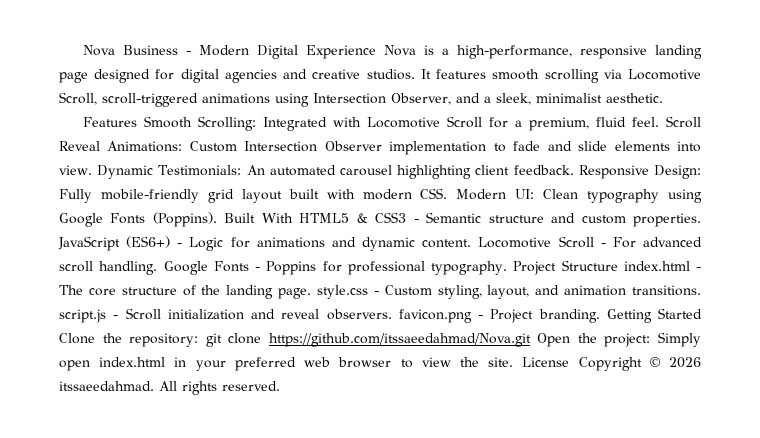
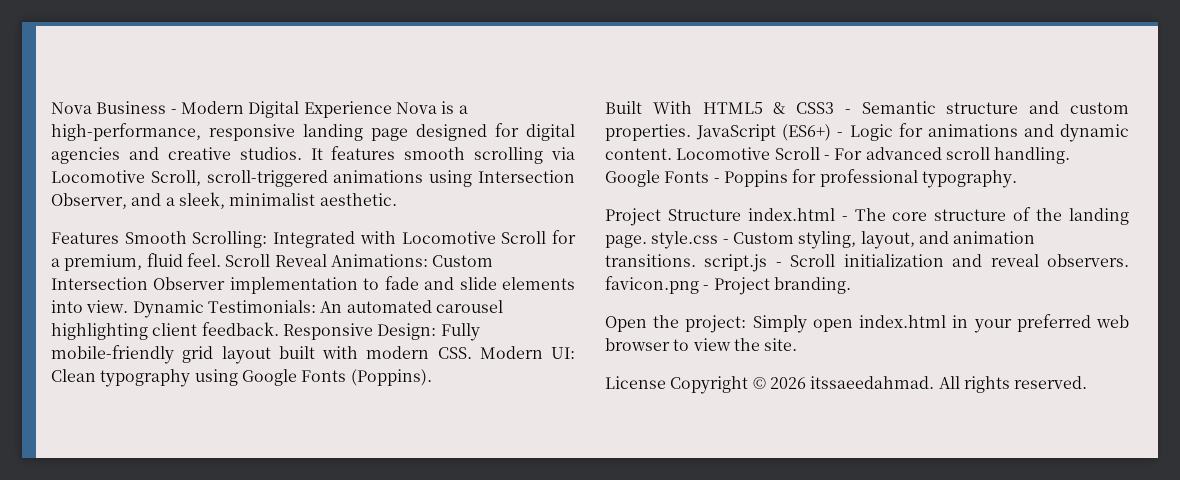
(217, 219) none -> (432, 377) //
(508, 268) none -> (1017, 179) //
[606,308,702,323] [59,333,531,347] Getting Started Clone the repository: git clone https://github.com/itssaeedahmad/Nova.git -> (851, 285) //
(514, 362) none -> (798, 344) //

